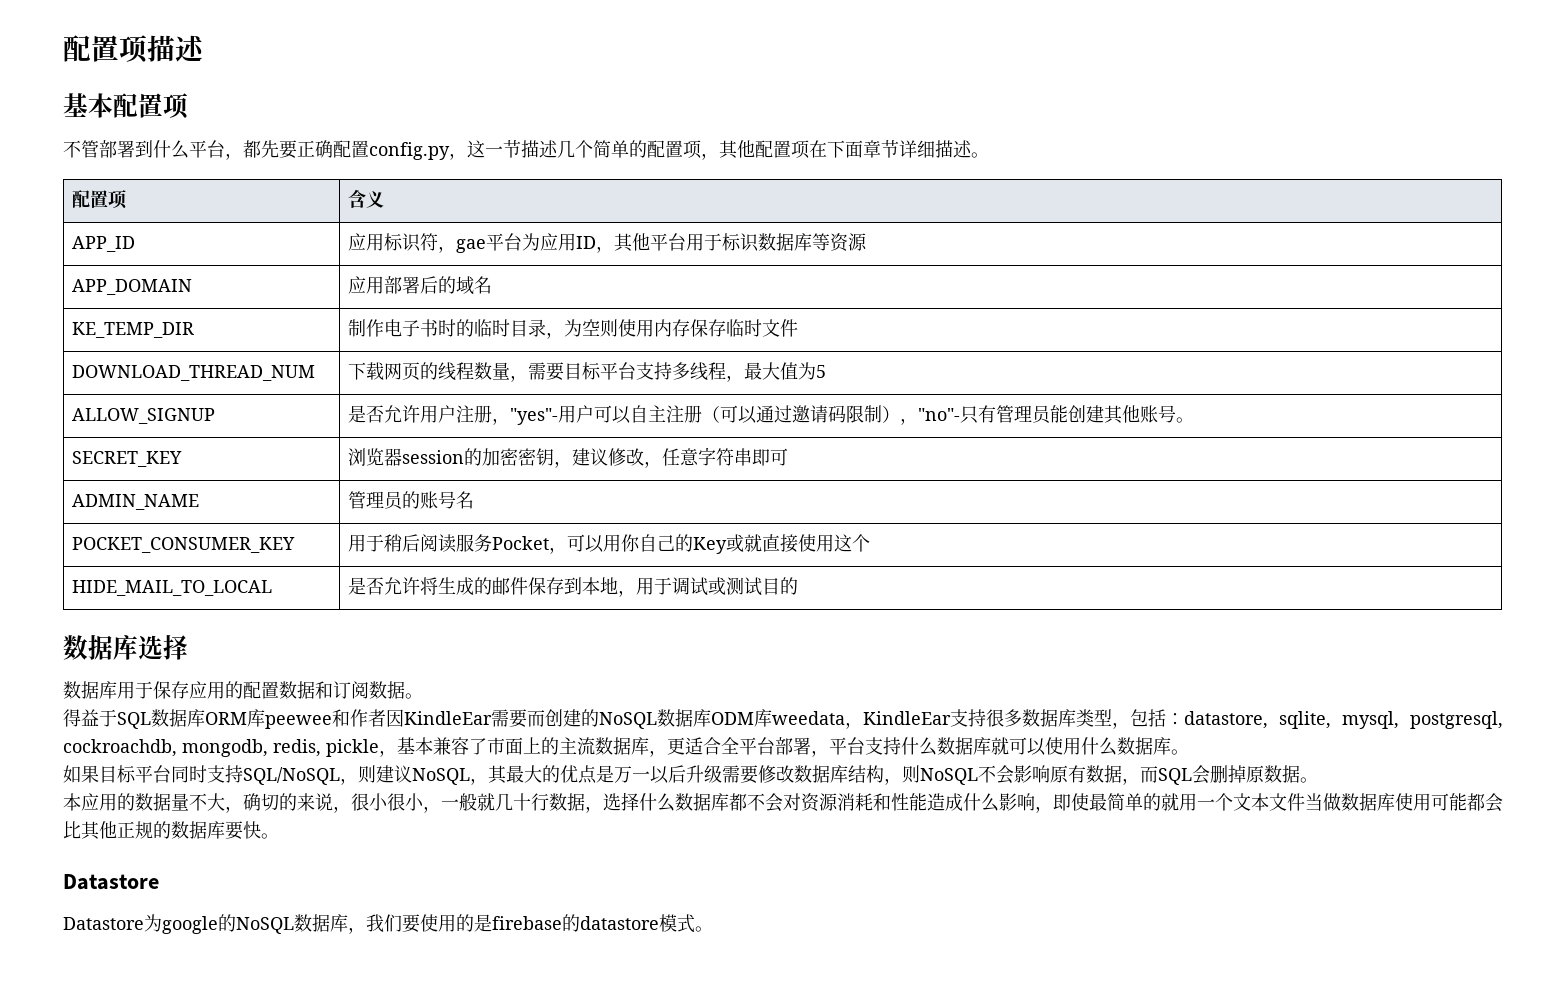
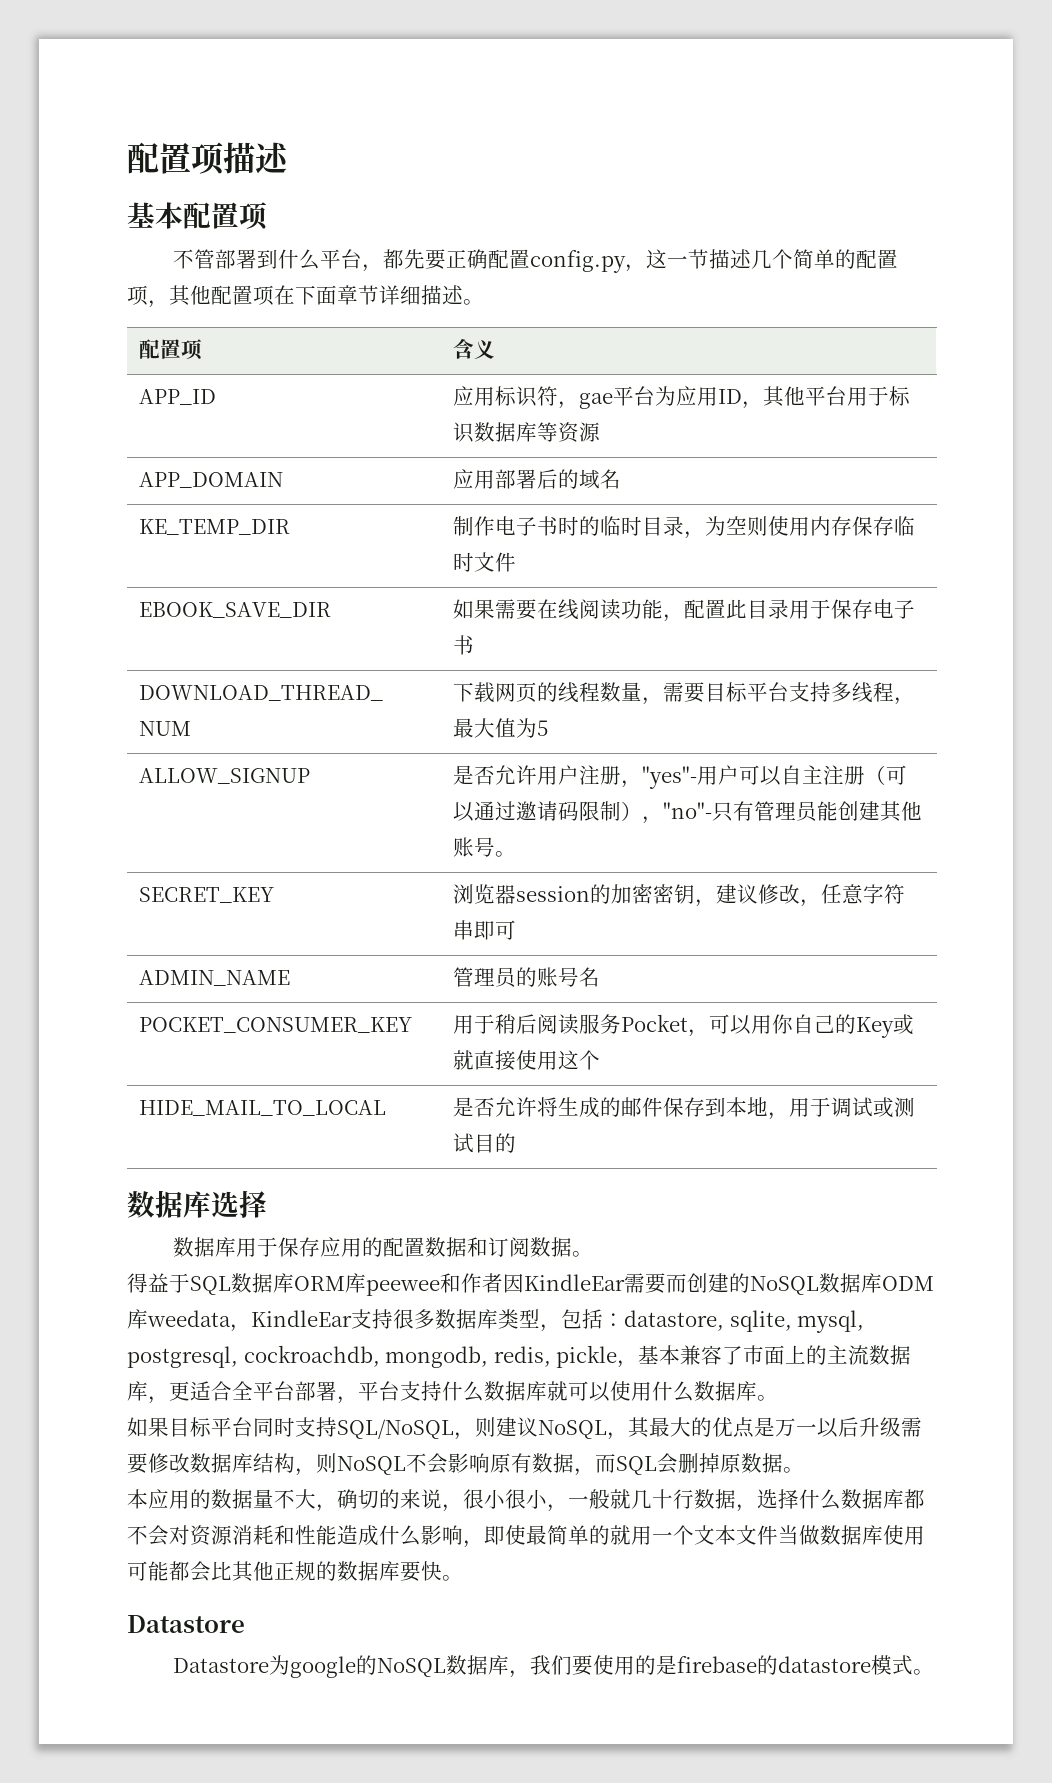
(799, 328) none -> [138,602,331,618] [452,599,915,622] [452,635,474,655] // EBOOK_SAVE_DIR | 如果需要在线阅读功能，配置此目录用于保存电子书

